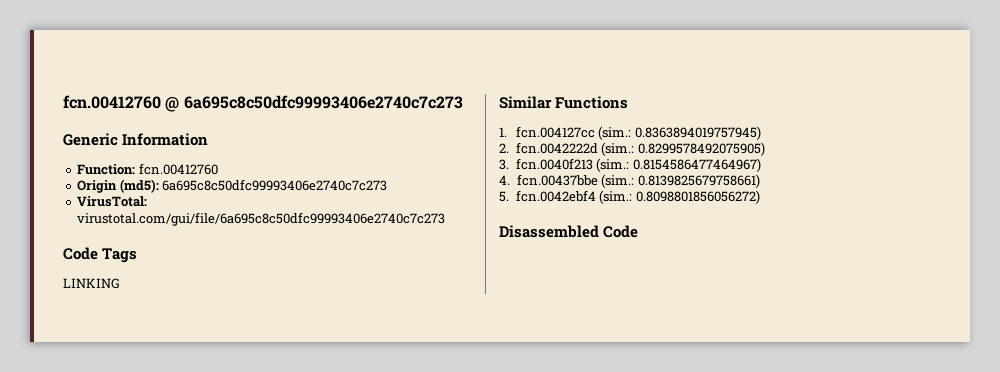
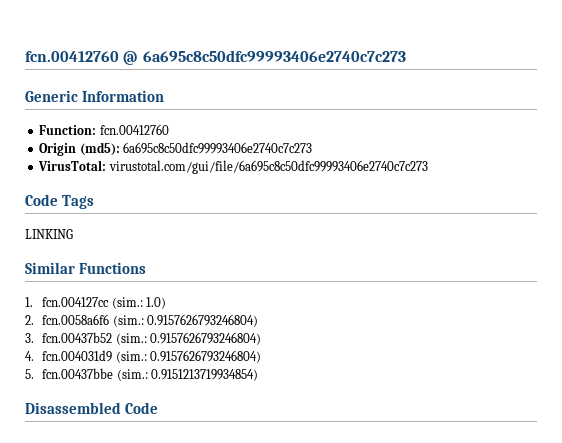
[634,126,761,140] 0.8363894019757945) -> [146,297,167,309] 1.0)
[515,142,765,156] [499,158,761,172] [499,174,760,188] [499,190,760,204] fcn.0042222d (sim.: 0.8299578492075905) // 3. fcn.0040f213 (sim.: 0.8154586477464967) // 4. fcn.00437bbe (sim.: 0.8139825679758661) // 5. fcn.0042ebf4 (sim.: 0.8098801856056272) -> [42,314,259,327] [25,332,262,345] [25,350,262,363] [25,368,259,381] fcn.0058a6f6 (sim.: 0.9157626793246804) // 3. fcn.00437b52 (sim.: 0.9157626793246804) // 4. fcn.004031d9 (sim.: 0.9157626793246804) // 5. fcn.00437bbe (sim.: 0.9151213719934854)

